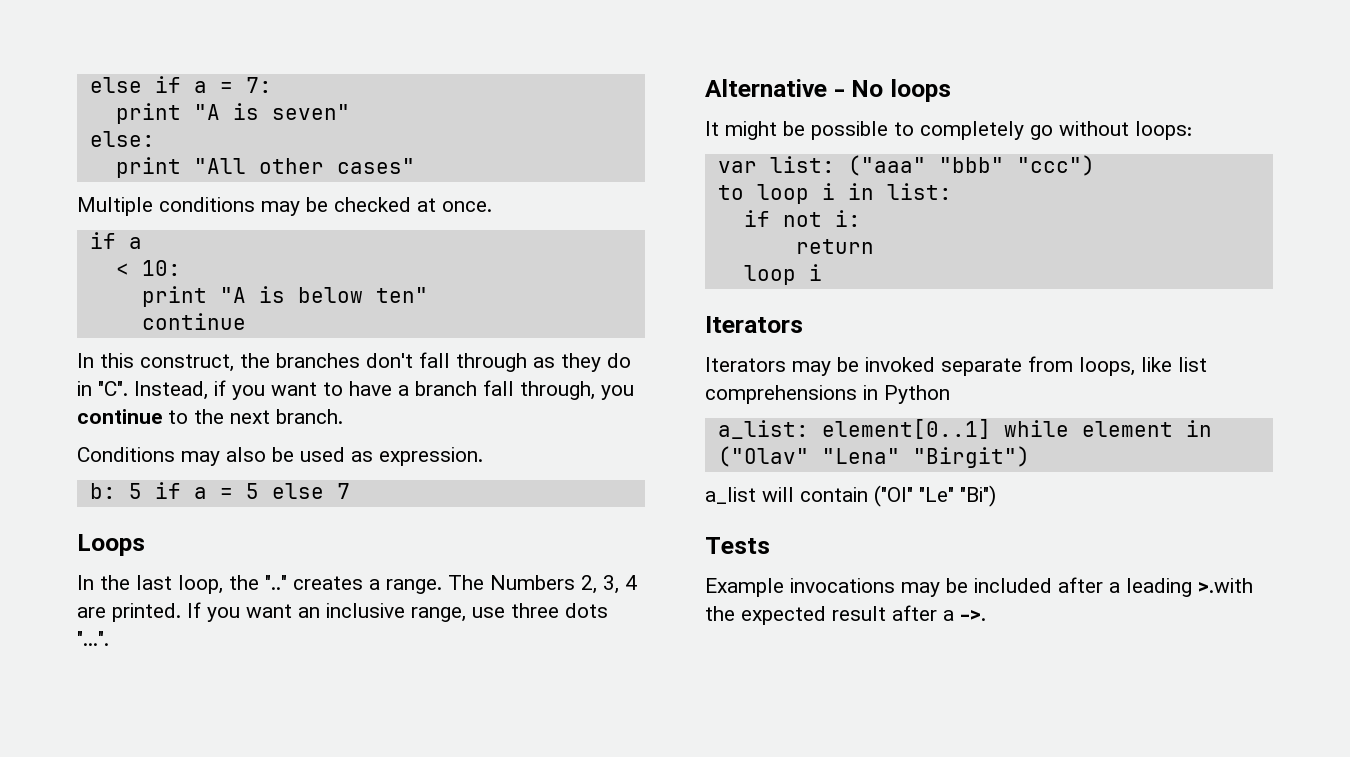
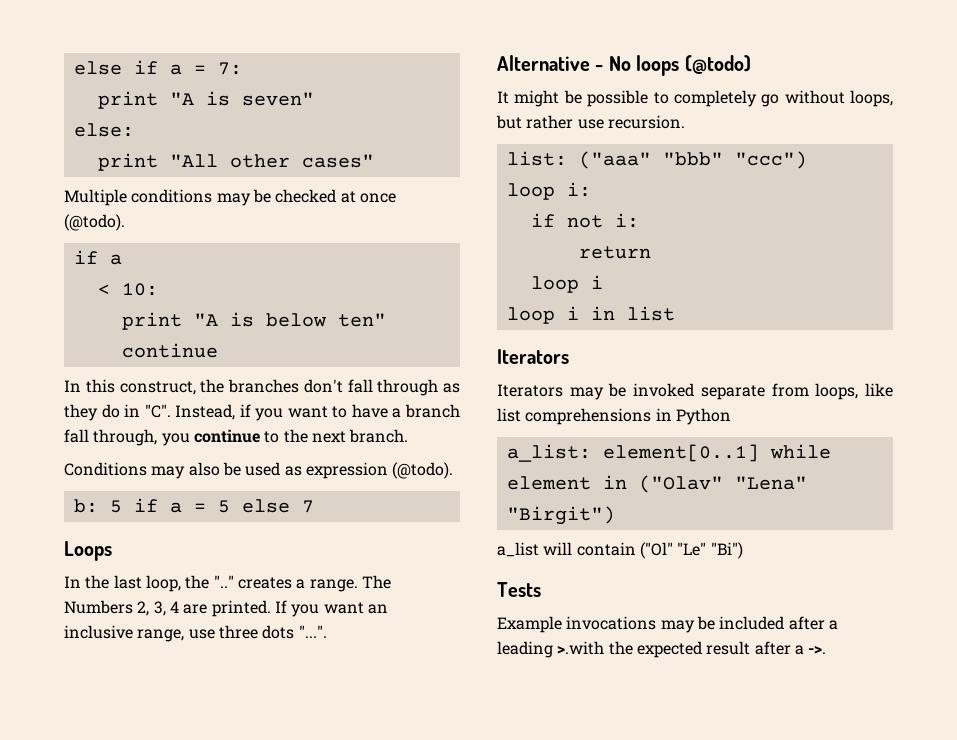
[442,201,492,212] once. -> [359,193,396,203] [64,214,125,231] once (@todo).
[379,447,483,466] expression. -> [305,462,454,479] expression (@todo).
(951, 90) none -> [684,55,751,74] (@todo)
[1135,121,1192,140] [717,161,757,173] loops: // var -> [850,90,893,107] [496,115,685,129] loops, but rather use recursion. //
[717,183,952,204] to loop i in list: -> [506,182,591,200] loop i:
(822, 272) none -> [506,306,675,324] // loop i in list

